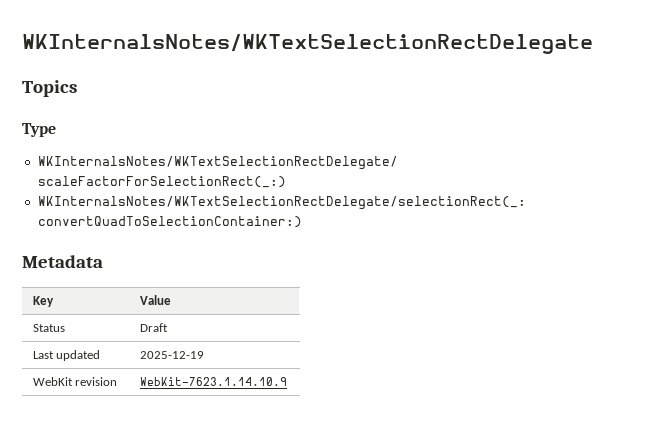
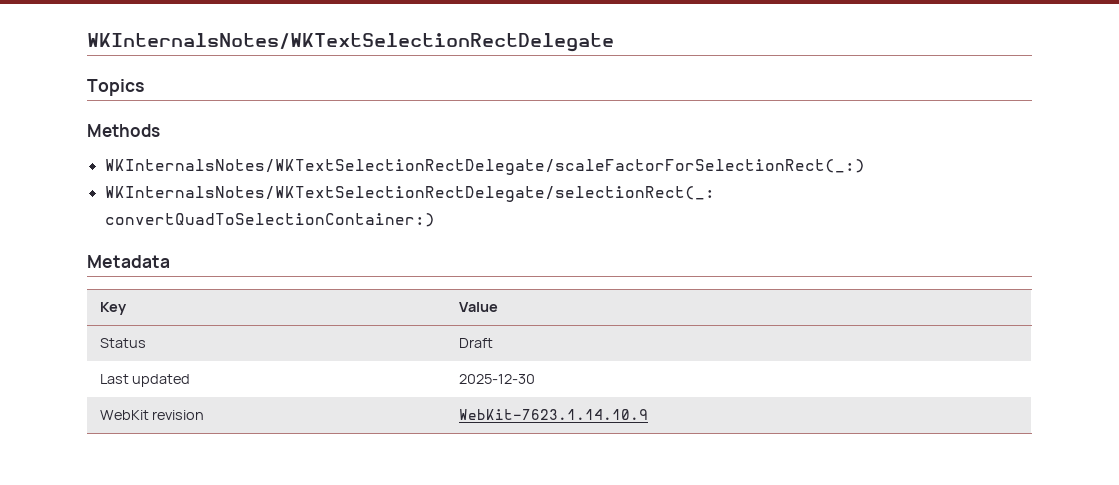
[22,123,56,137] Type -> [87,124,160,137] Methods
[139,351,204,359] 2025-12-19 -> [458,374,535,384] 2025-12-30

